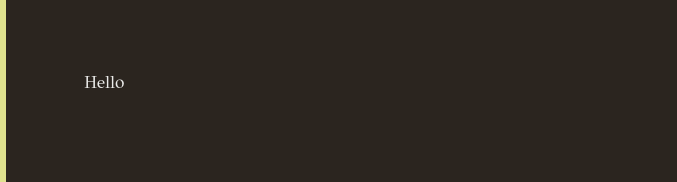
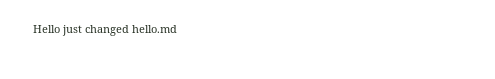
(124, 82) none -> [62,25,177,36] just changed hello.md

